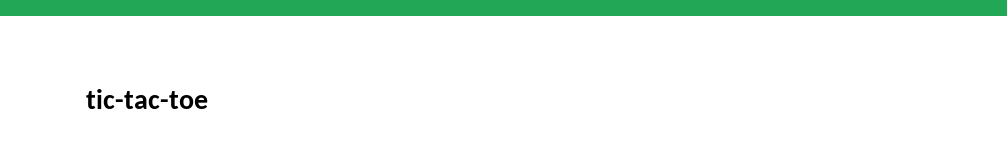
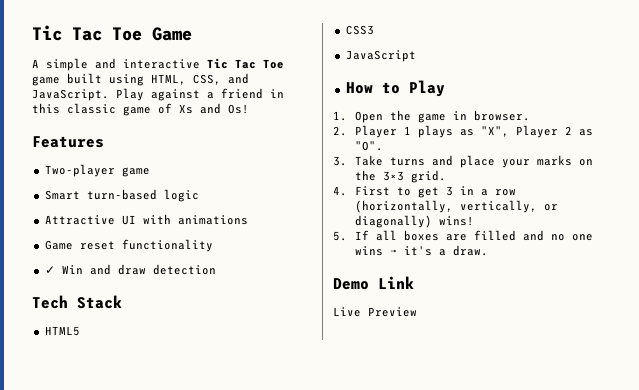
[86,89,208,109] tic-tac-toe -> [32,25,192,41] [32,58,284,71] [32,73,249,86] [32,88,284,101] [32,103,249,116] [32,136,104,148] [44,164,150,177] [44,189,199,202] [44,214,248,225] [44,239,213,252] [44,264,216,275] [32,295,122,309] [44,326,80,336] [345,25,374,35] [345,50,416,62] [345,80,445,97] [333,110,531,123] [333,125,594,138] [355,141,384,151] [333,155,594,168] [355,170,447,183] [333,186,517,198] [355,200,559,213] [355,215,475,228] [333,230,594,241] [355,245,489,256] [333,276,414,290] [333,307,417,317] Tic Tac Toe Game // A simple and interactive Tic Tac Toe game built using HTML, CSS, and JavaScript. Play against a friend in this classic game of Xs and Os! // Features // Two-player game // Smart turn-based logic // Attractive UI with animations // Game reset functionality // ✓ Win and draw detection // Tech Stack // HTML5 // CSS3 // JavaScript // How to Play // 1. Open the game in browser. // 2. Player 1 plays as "X", Player 2 as "O". // 3. Take turns and place your marks on the 3×3 grid. // 4. First to get 3 in a row (horizontally, vertically, or diagonally) wins! // 5. If all boxes are filled and no one wins → it's a draw. // Demo Link // Live Preview

